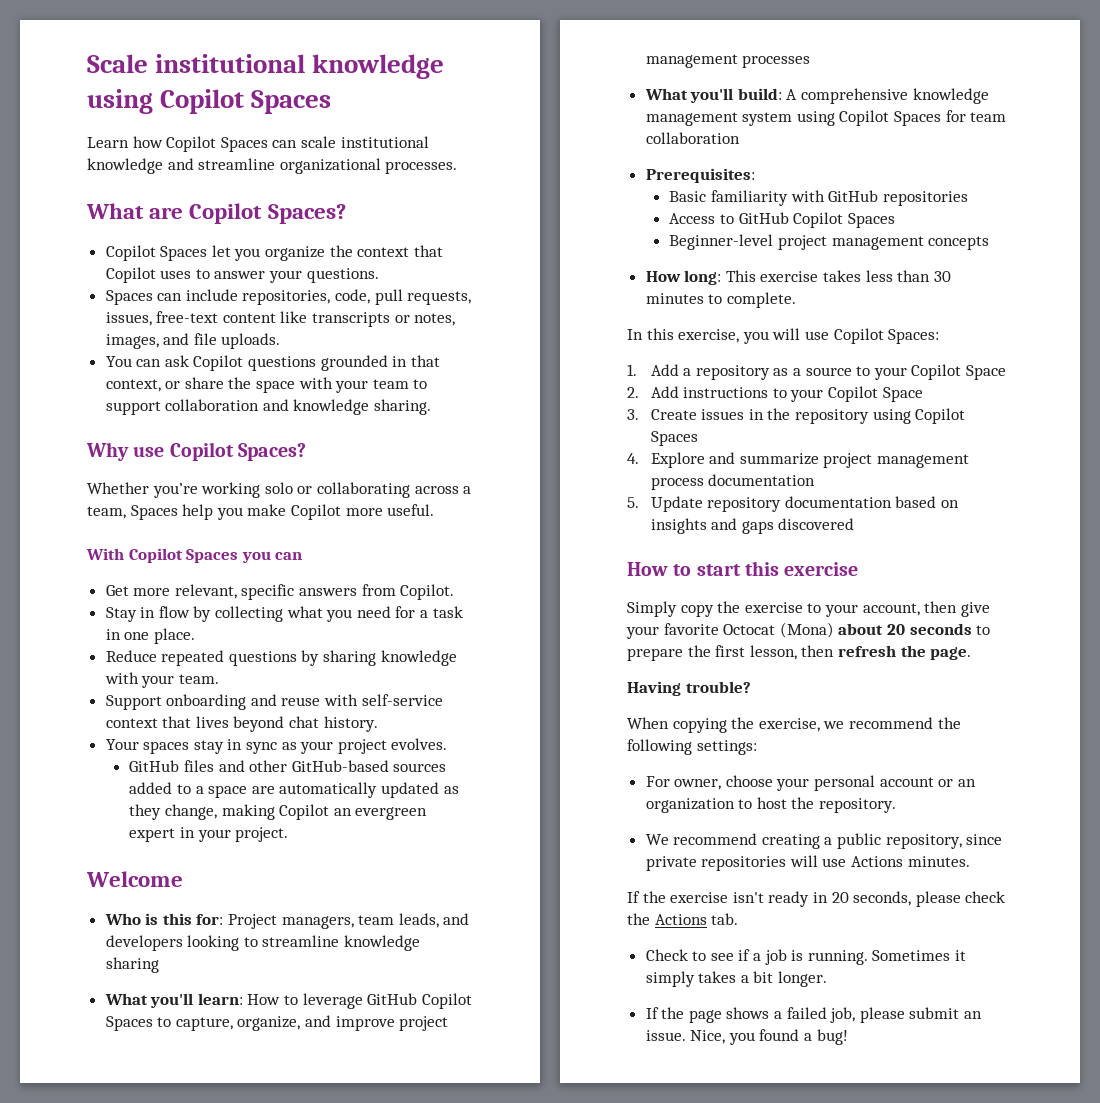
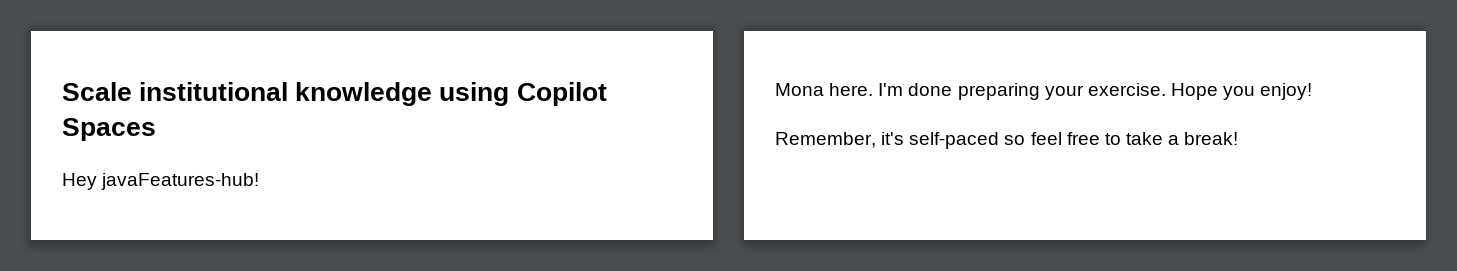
[87,136,429,152] [87,158,458,174] [86,203,346,224] [105,245,443,261] [105,267,379,283] [105,289,472,305] [105,311,456,327] [105,333,281,349] [105,355,440,371] [105,377,428,393] [105,399,432,415] [86,442,306,461] [87,482,472,498] [87,504,435,520] [86,548,303,563] [105,584,455,600] [105,606,463,622] [105,628,195,644] [105,650,457,666] [104,672,219,688] [105,694,443,710] [105,716,378,732] [105,738,448,754] [129,760,447,772] [129,782,459,798] [129,804,428,820] [129,827,289,842] [86,871,183,887] [104,913,470,929] [105,935,421,951] [105,957,159,973] [104,993,472,1009] [105,1015,449,1031] [645,54,811,68] [644,88,989,104] [645,110,1007,126] [645,132,740,144] [645,168,755,183] [669,190,968,206] [669,212,895,228] [669,234,990,250] [645,270,951,285] [645,292,796,308] [627,328,940,344] [627,364,1006,380] [627,386,923,402] [627,408,966,424] [650,431,698,446] [627,452,970,468] [650,474,816,490] [627,496,960,512] [650,518,855,534] [627,561,859,576] [627,601,990,617] [626,622,991,639] [627,645,972,661] [627,681,751,696] [627,717,961,733] [627,739,757,755] [645,775,976,791] [645,797,897,813] [645,833,1003,849] [645,855,970,871] [627,891,1006,907] [627,913,739,925] [645,949,967,965] [645,971,828,987] [645,1007,983,1023] [645,1029,848,1045] Learn how Copilot Spaces can scale institutional knowledge and streamline organizational processes. // What are Copilot Spaces? // Copilot Spaces let you organize the context that Copilot uses to answer your questions. // Spaces can include repositories, code, pull requests, issues, free-text content like transcripts or notes, images, and file uploads. // You can ask Copilot questions grounded in that context, or share the space with your team to support collaboration and knowledge sharing. // Why use Copilot Spaces? // Whether you’re working solo or collaborating across a team, Spaces help you make Copilot more useful. // With Copilot Spaces you can // Get more relevant, specific answers from Copilot. // Stay in flow by collecting what you need for a task in one place. // Reduce repeated questions by sharing knowledge with your team. // Support onboarding and reuse with self-service context that lives beyond chat history. // Your spaces stay in sync as your project evolves. // GitHub files and other GitHub-based sources added to a space are automatically updated as they change, making Copilot an evergreen expert in your project. // Welcome // Who is this for: Project managers, team leads, and developers looking to streamline knowledge sharing // What you'll learn: How to leverage GitHub Copilot Spaces to capture, organize, and improve project management processes // What you'll build: A comprehensive knowledge management system using Copilot Spaces for team collaboration // Prerequisites: // Basic familiarity with GitHub repositories // Access to GitHub Copilot Spaces // Beginner-level project management concepts // How long: This exercise takes less than 30 minutes to complete. // In this exercise, you will use Copilot Spaces: // 1. Add a repository as a source to your Copilot Space // 2. Add instructions to your Copilot Space // 3. Create issues in the repository using Copilot Spaces // 4. Explore and summarize project management process documentation // 5. Update repository documentation based on insights and gaps discovered // How to start this exercise // Simply copy the exercise to your account, then give your favorite Octocat (Mona) about 20 seconds to prepare the first lesson, then refresh the page. // Having trouble? // When copying the exercise, we recommend the following settings: // For owner, choose your personal account or an organization to host the repository. // We recommend creating a public repository, since private repositories will use Actions minutes. // If the exercise isn't ready in 20 seconds, please check the Actions tab. // Check to see if a job is running. Sometimes it simply takes a bit longer. // If the page shows a failed job, please submit an issue. Nice, you found a bug! -> [62,173,260,190] [775,83,1313,100] [775,132,1239,149] Hey javaFeatures-hub! // Mona here. I'm done preparing your exercise. Hope you enjoy! // Remember, it's self-paced so feel free to take a break!

